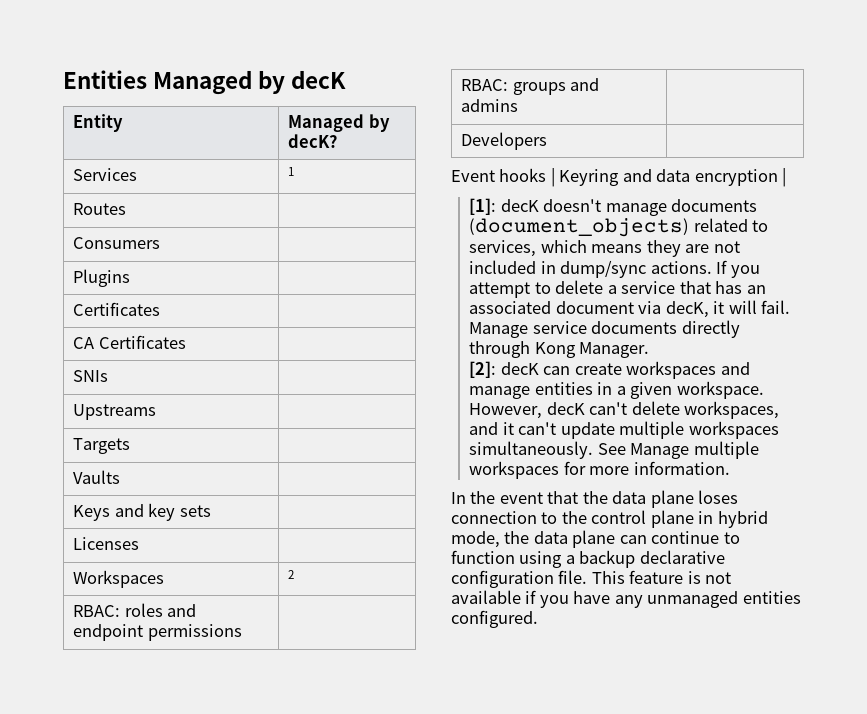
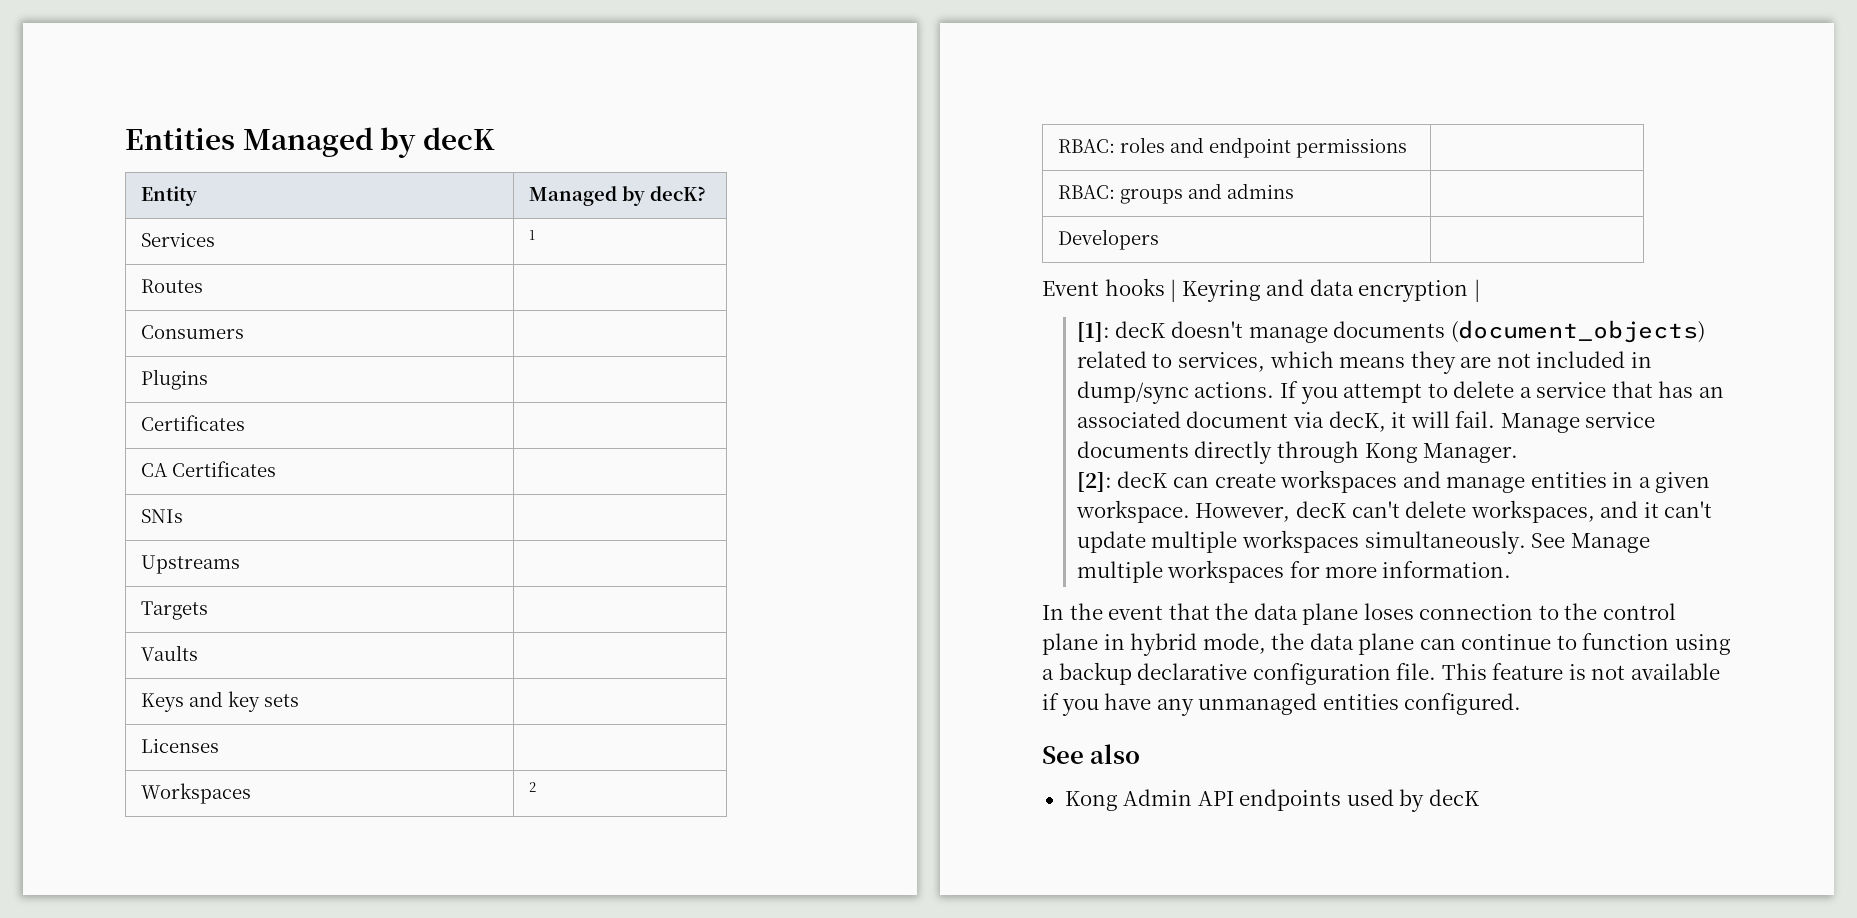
(538, 619) none -> [1042,744,1141,764] [1064,789,1479,812] // See also // Kong Admin API endpoints used by decK

